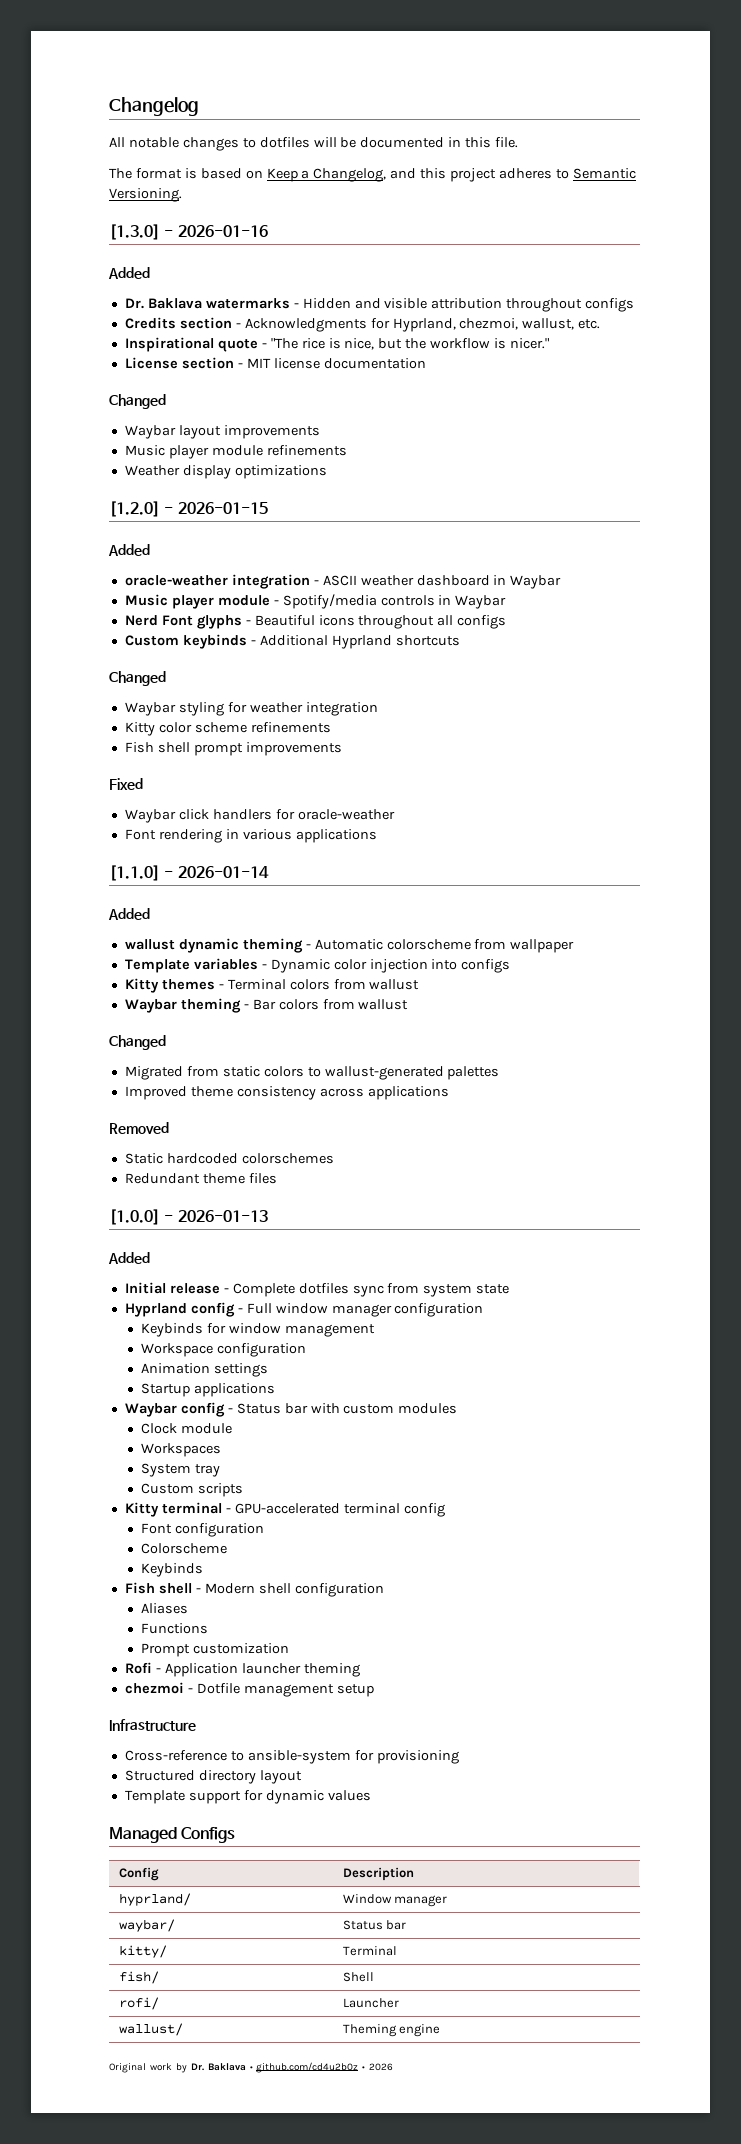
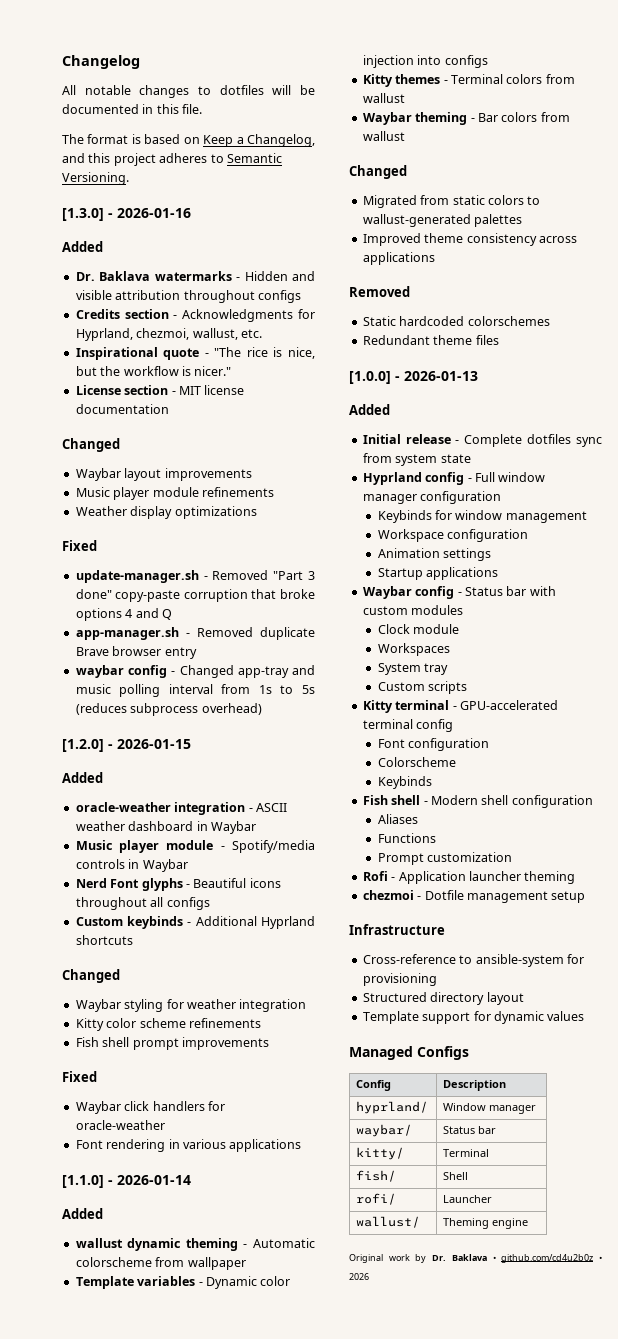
(327, 472) none -> [62,540,97,551] [75,570,315,583] [75,589,315,602] [75,608,172,621] [75,627,315,640] [75,646,197,659] [75,665,315,678] [75,684,315,697] [75,703,262,716] // Fixed // update-manager.sh - Removed "Part 3 done" copy-paste corruption that broke options 4 and Q // app-manager.sh - Removed duplicate Brave browser entry // waybar config - Changed app-tray and music polling interval from 1s to 5s (reduces subprocess overhead)

